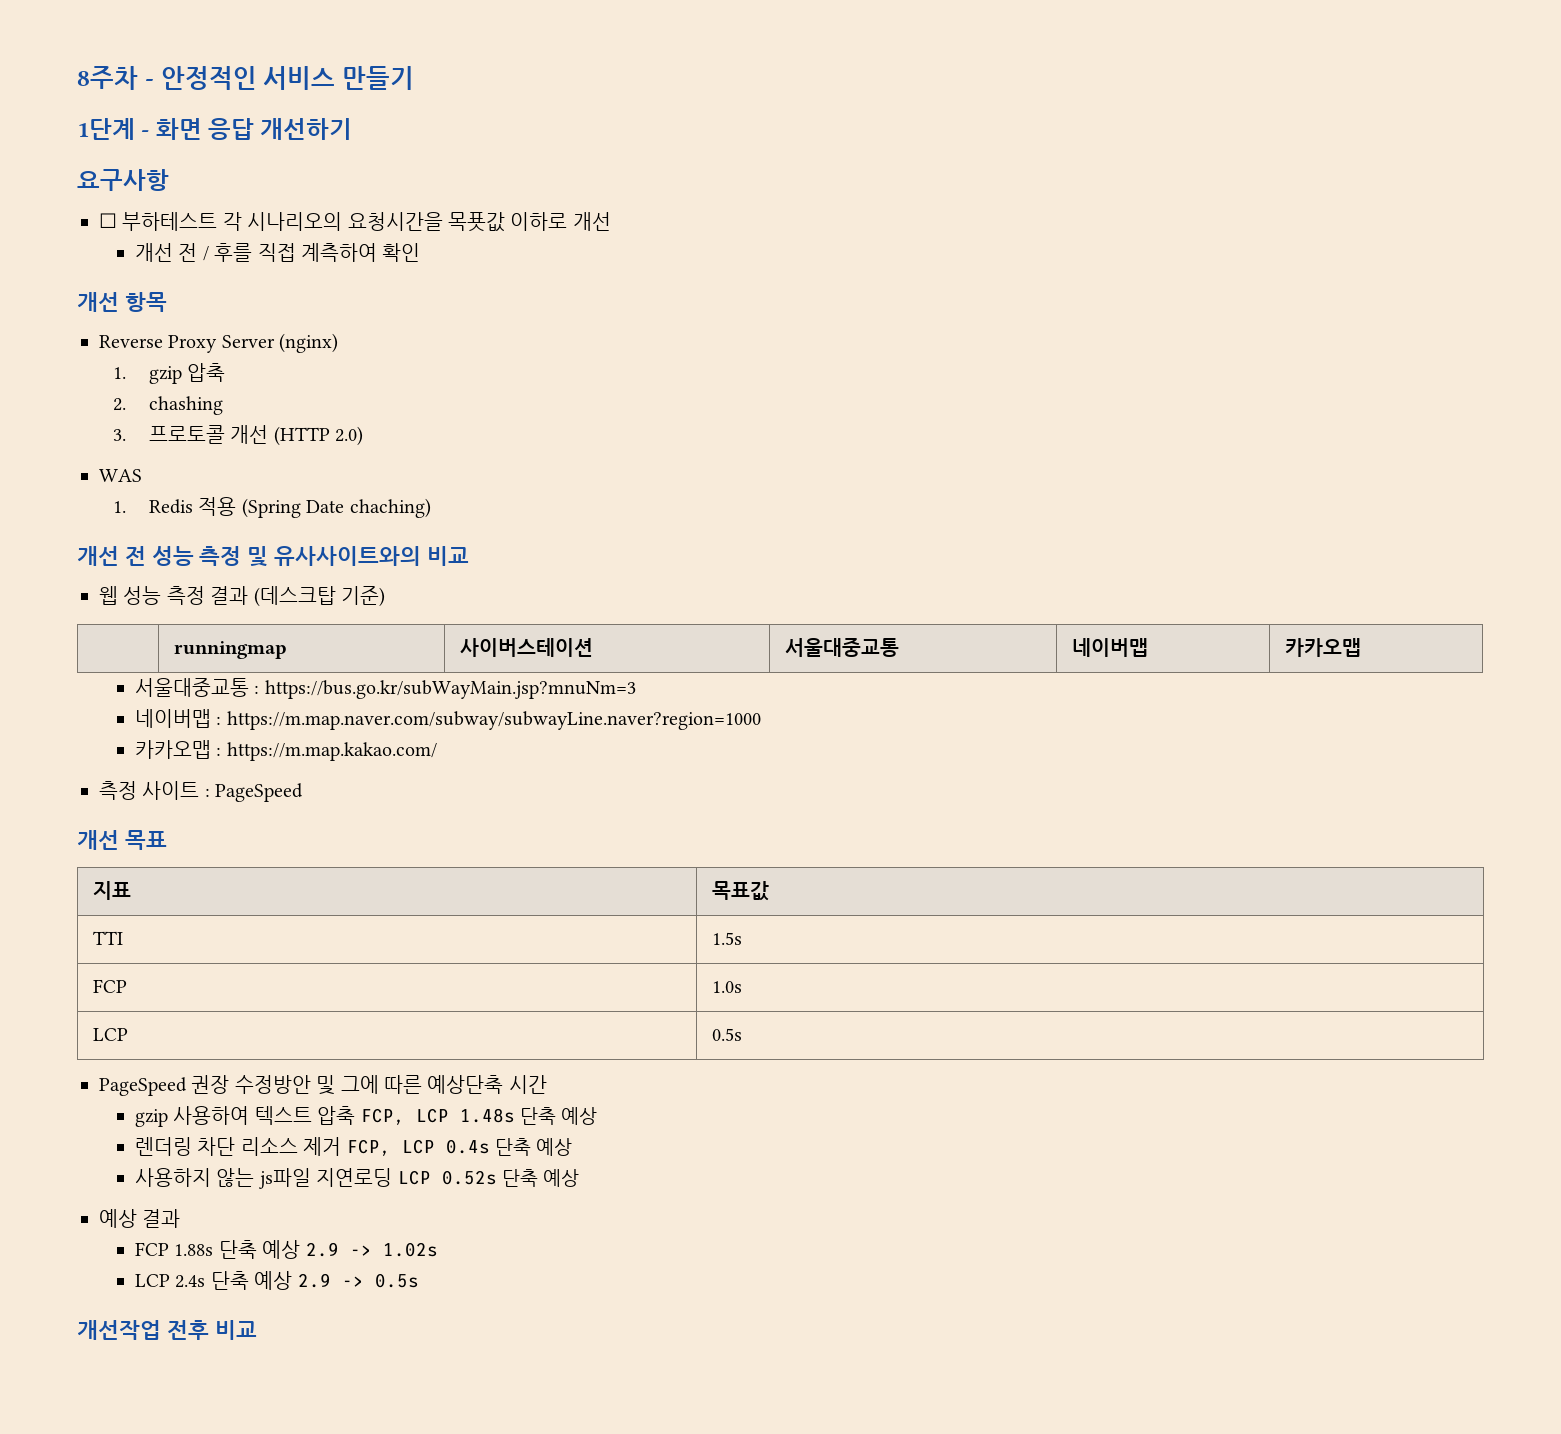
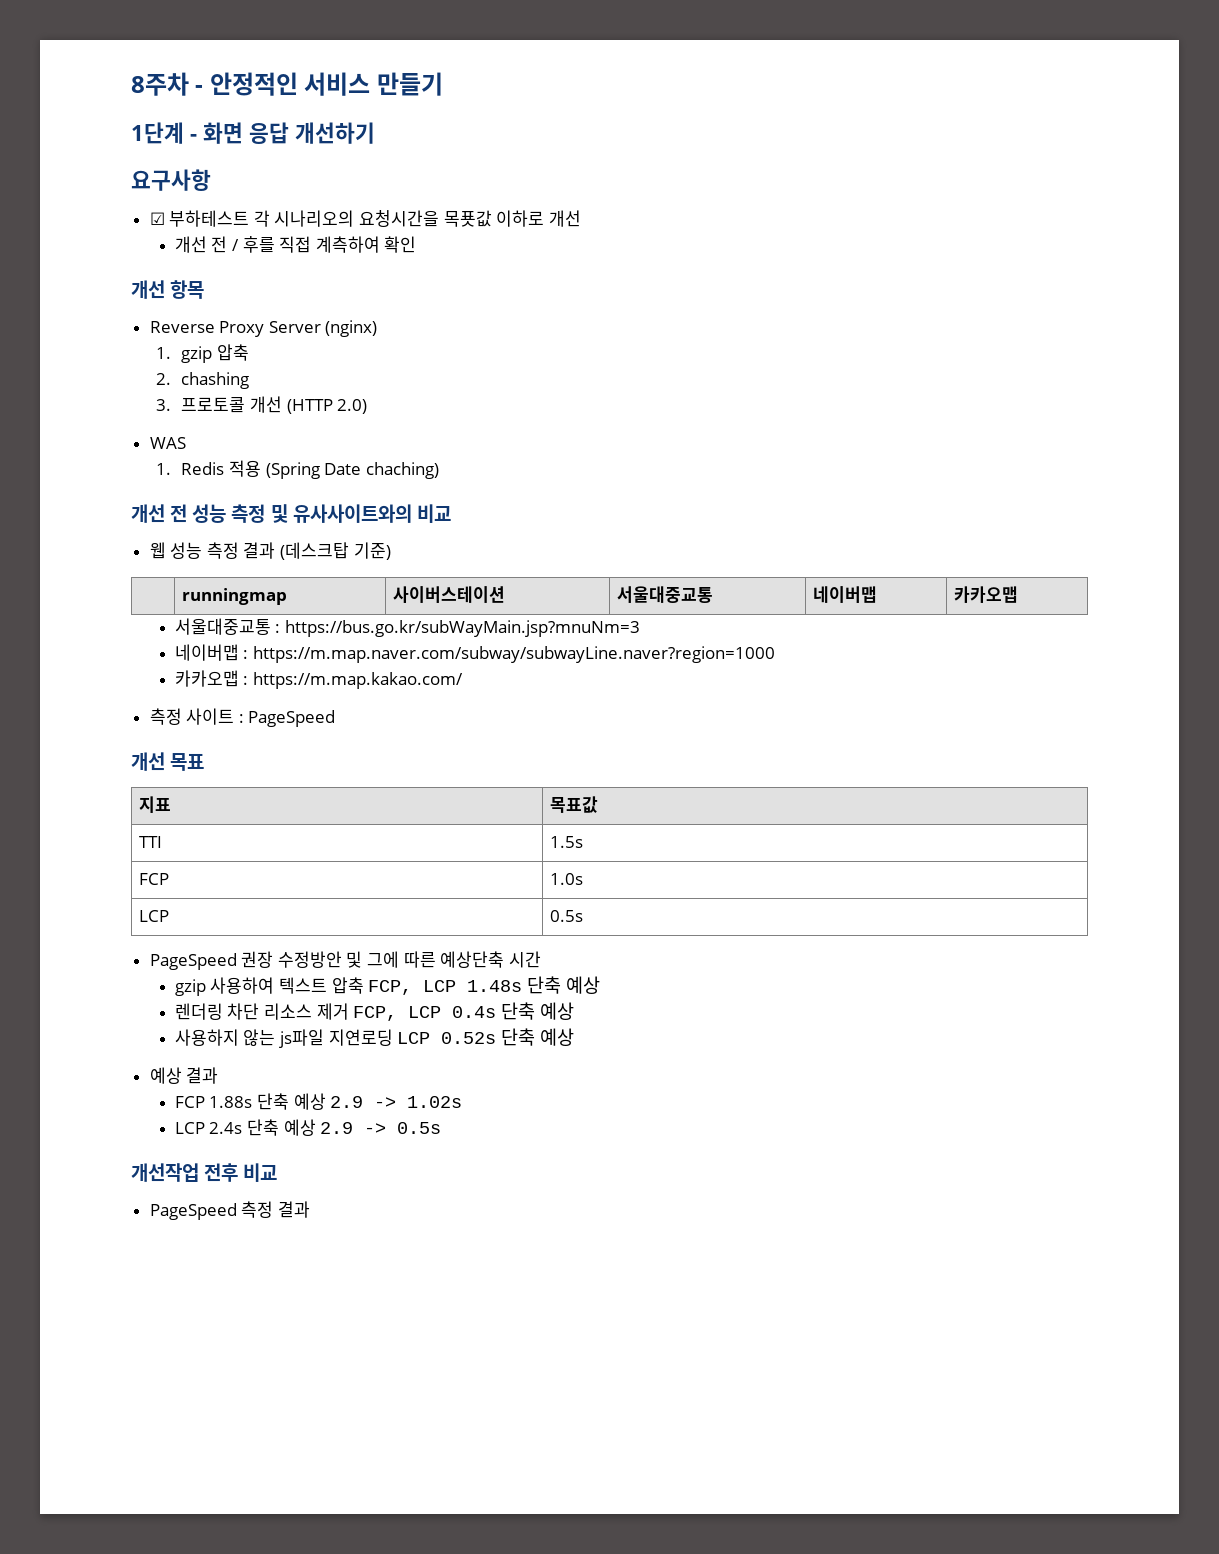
[99,213,117,228] ☐ -> [149,212,165,225] ☑
(257, 1330) none -> [149,1201,310,1220] // PageSpeed 측정 결과

